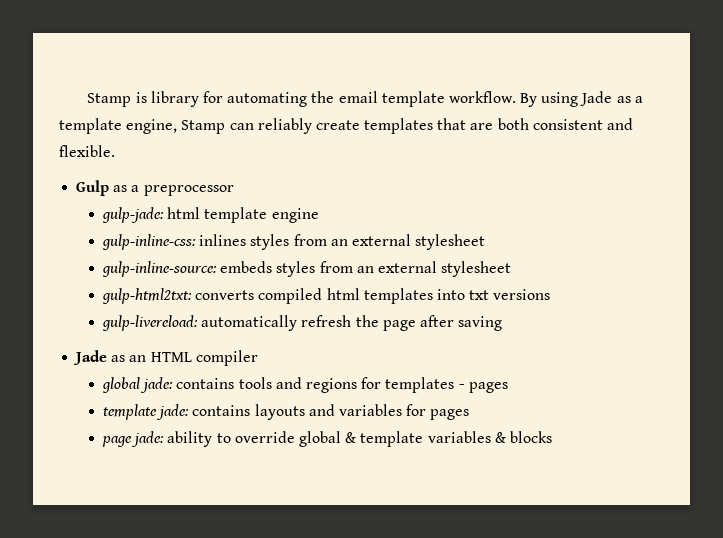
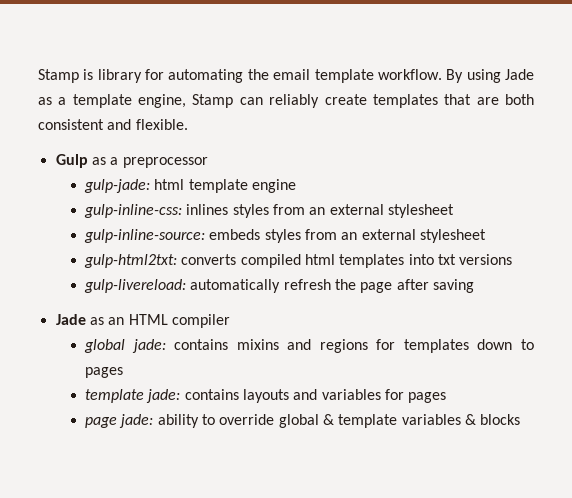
[238,377,272,389] tools -> [236,339,279,350] mixins
[458,384,465,389] - -> [477,339,534,350] down to

